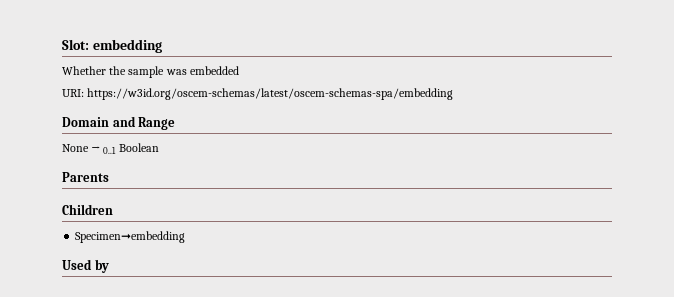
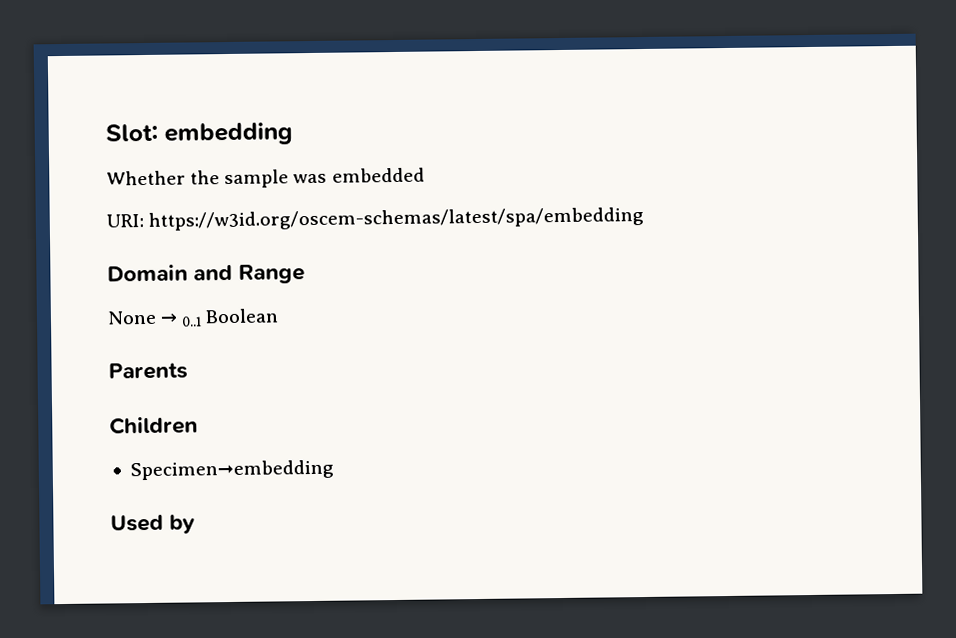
[87,88,454,100] https://w3id.org/oscem-schemas/latest/oscem-schemas-spa/embedding -> [148,206,645,231] https://w3id.org/oscem-schemas/latest/spa/embedding

